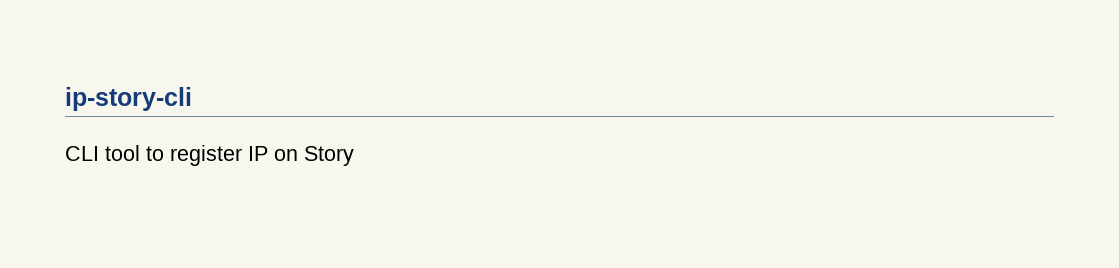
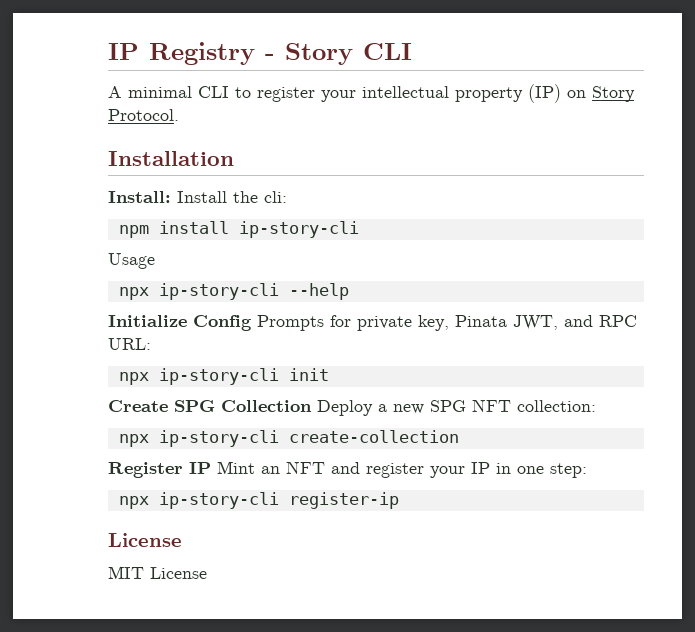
[65,87,192,111] [65,145,354,166] ip-story-cli // CLI tool to register IP on Story -> [108,42,412,65] [108,84,635,103] [108,109,179,121] [108,151,234,166] [108,191,287,203] [118,221,359,238] [108,253,155,269] [118,283,349,300] [108,315,637,331] [108,338,151,350] [118,368,329,385] [108,399,596,416] [118,430,459,447] [108,461,587,478] [118,492,399,509] [108,533,182,547] [108,566,207,579] IP Registry - Story CLI // A minimal CLI to register your intellectual property (IP) on Story Protocol. // Installation // Install: Install the cli: // npm install ip-story-cli // Usage // npx ip-story-cli --help // Initialize Config Prompts for private key, Pinata JWT, and RPC URL: // npx ip-story-cli init // Create SPG Collection Deploy a new SPG NFT collection: // npx ip-story-cli create-collection // Register IP Mint an NFT and register your IP in one step: // npx ip-story-cli register-ip // License // MIT License

